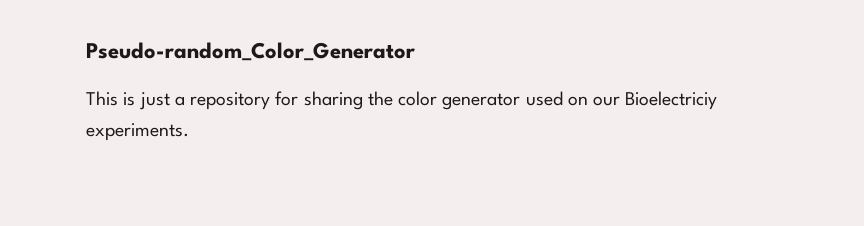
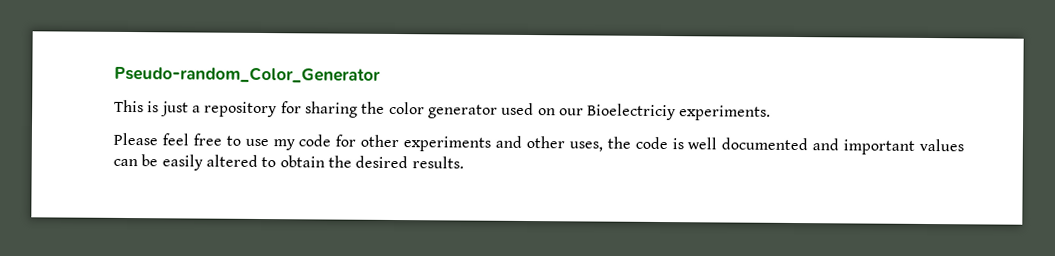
(189, 132) none -> [113,132,964,155] [113,154,464,171] // Please feel free to use my code for other experiments and other uses, the code is well documented and important values can be easily altered to obtain the desired results.

